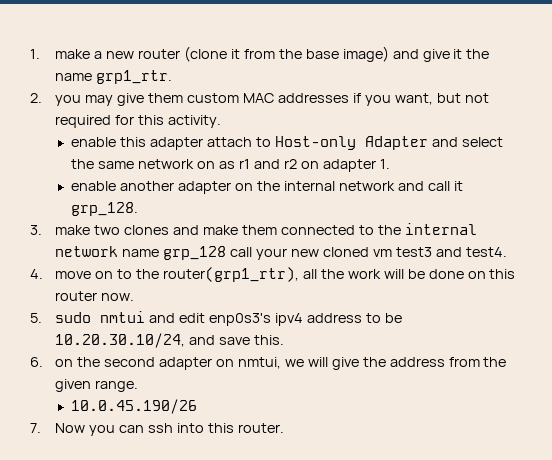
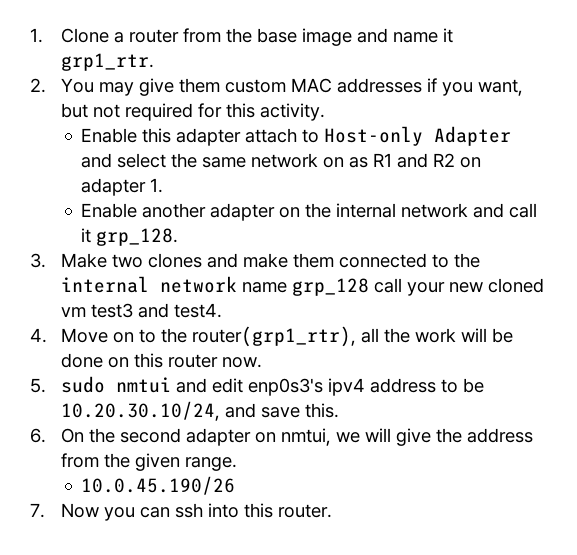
[30,46,490,62] [55,73,93,81] 1. make a new router (clone it from the base image) and give it the name -> [30,28,453,46] 1. Clone a router from the base image and name it
[55,95,82,106] you -> [60,78,94,93] You
[71,137,117,147] enable -> [81,128,138,143] Enable
[238,159,297,169] r1 and r2 -> [373,153,456,168] R1 and R2
[71,181,117,191] enable -> [81,203,138,218] Enable
[55,225,91,235] make -> [60,253,107,268] Make
[55,271,92,279] move -> [60,328,108,343] Move
[55,359,74,367] on -> [60,428,84,443] On

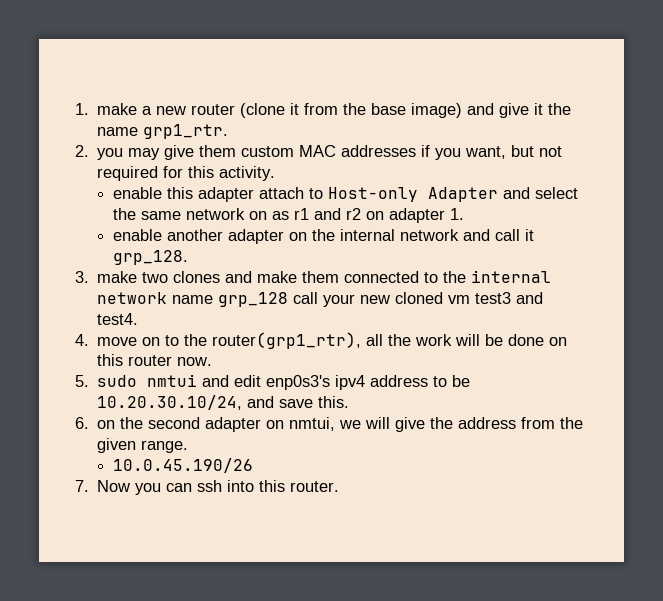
[30,28,453,46] 1. Clone a router from the base image and name it -> [75,103,572,118] [97,127,139,136] 1. make a new router (clone it from the base image) and give it the name
[60,78,94,93] You -> [97,148,124,160] you
[81,128,138,143] Enable -> [113,187,163,199] enable
[373,153,456,168] R1 and R2 -> [294,208,362,220] r1 and r2
[81,203,138,218] Enable -> [113,229,163,241] enable
[60,253,107,268] Make -> [97,271,138,283] make
[60,328,108,343] Move -> [97,337,138,346] move
[60,428,84,443] On -> [97,420,116,429] on

